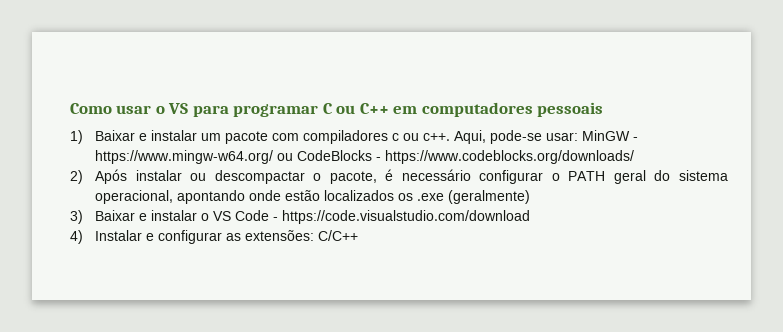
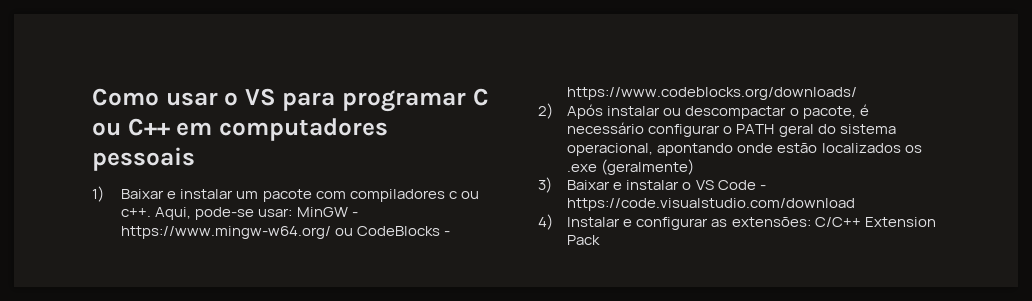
(359, 235) none -> [864,217,936,227] [567,235,601,245] Extension Pack

